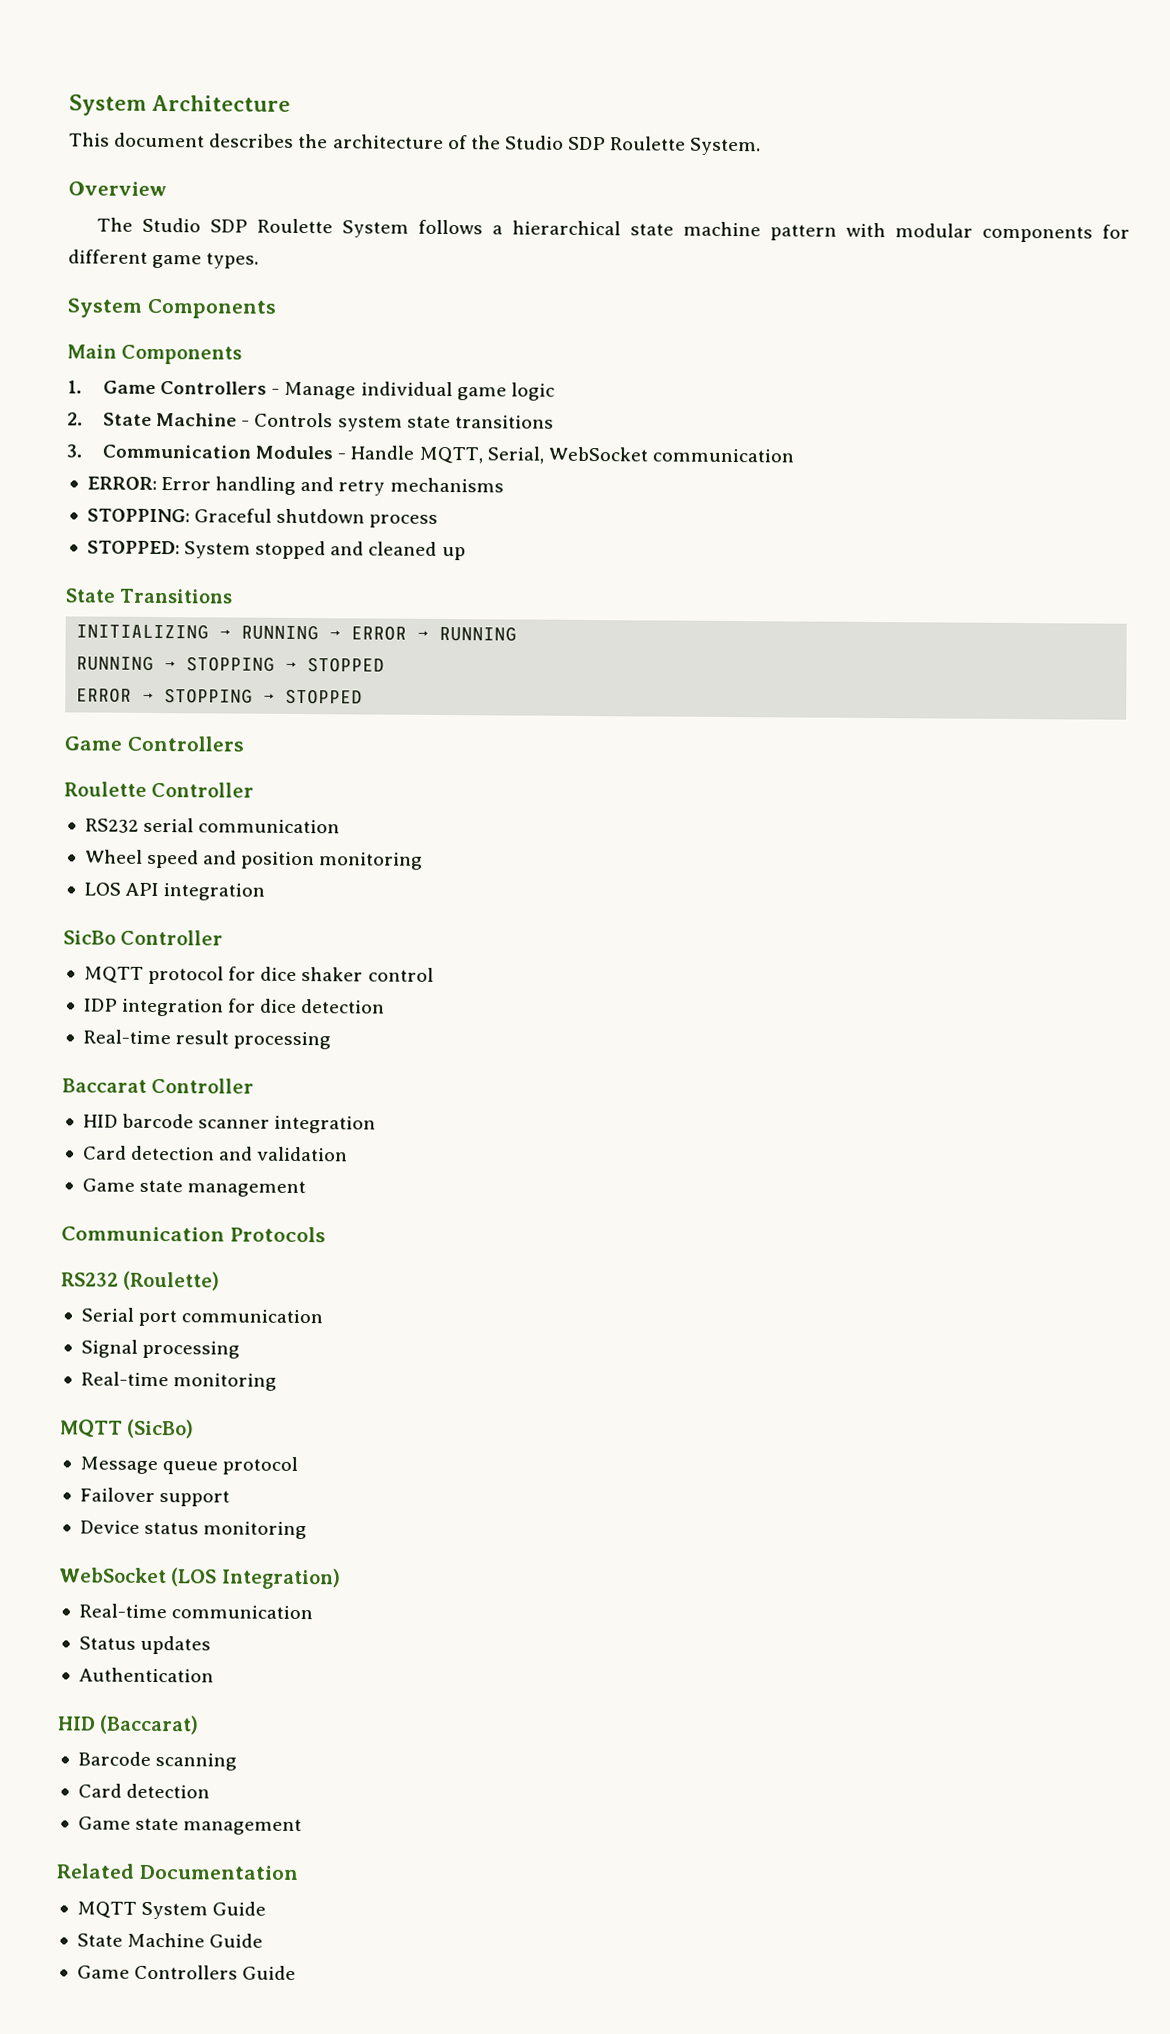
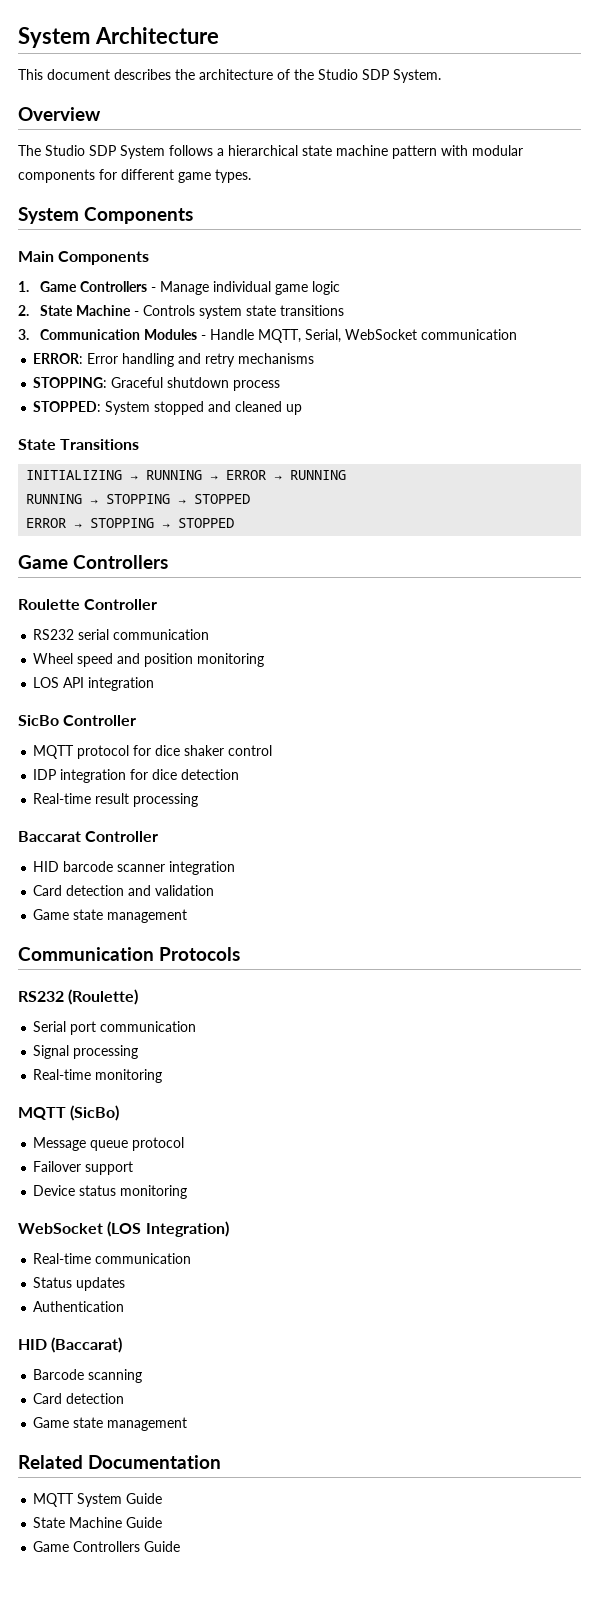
[610,136,687,151] Roulette -> (389, 74) none
[257,218,334,234] Roulette -> (116, 150) none

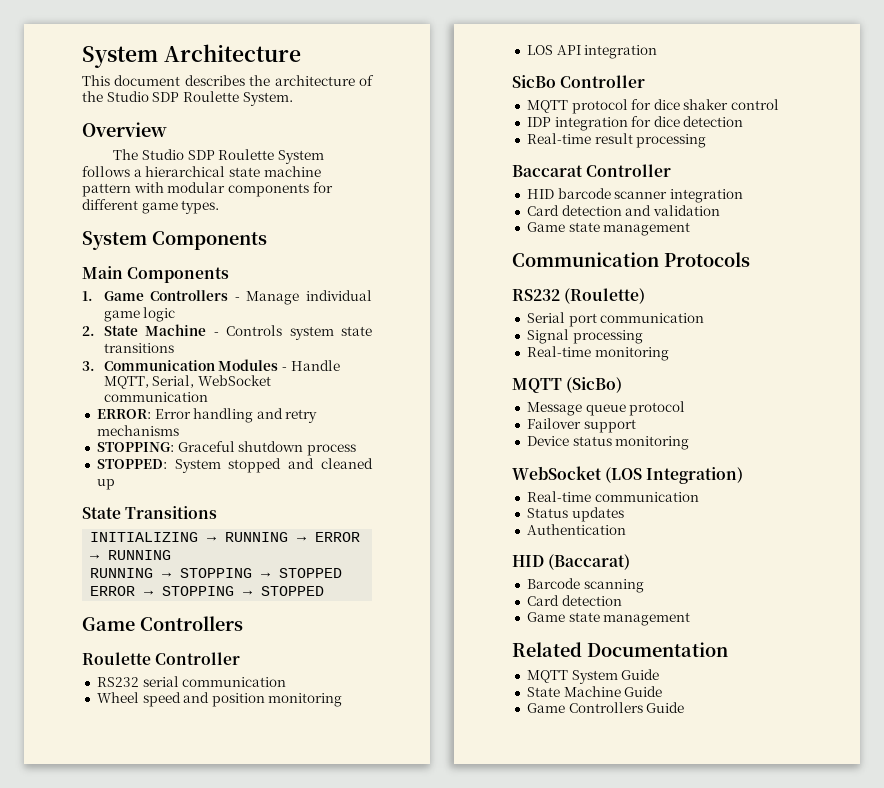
(389, 74) none -> [182,91,239,102] Roulette
(116, 150) none -> [218,149,275,160] Roulette

